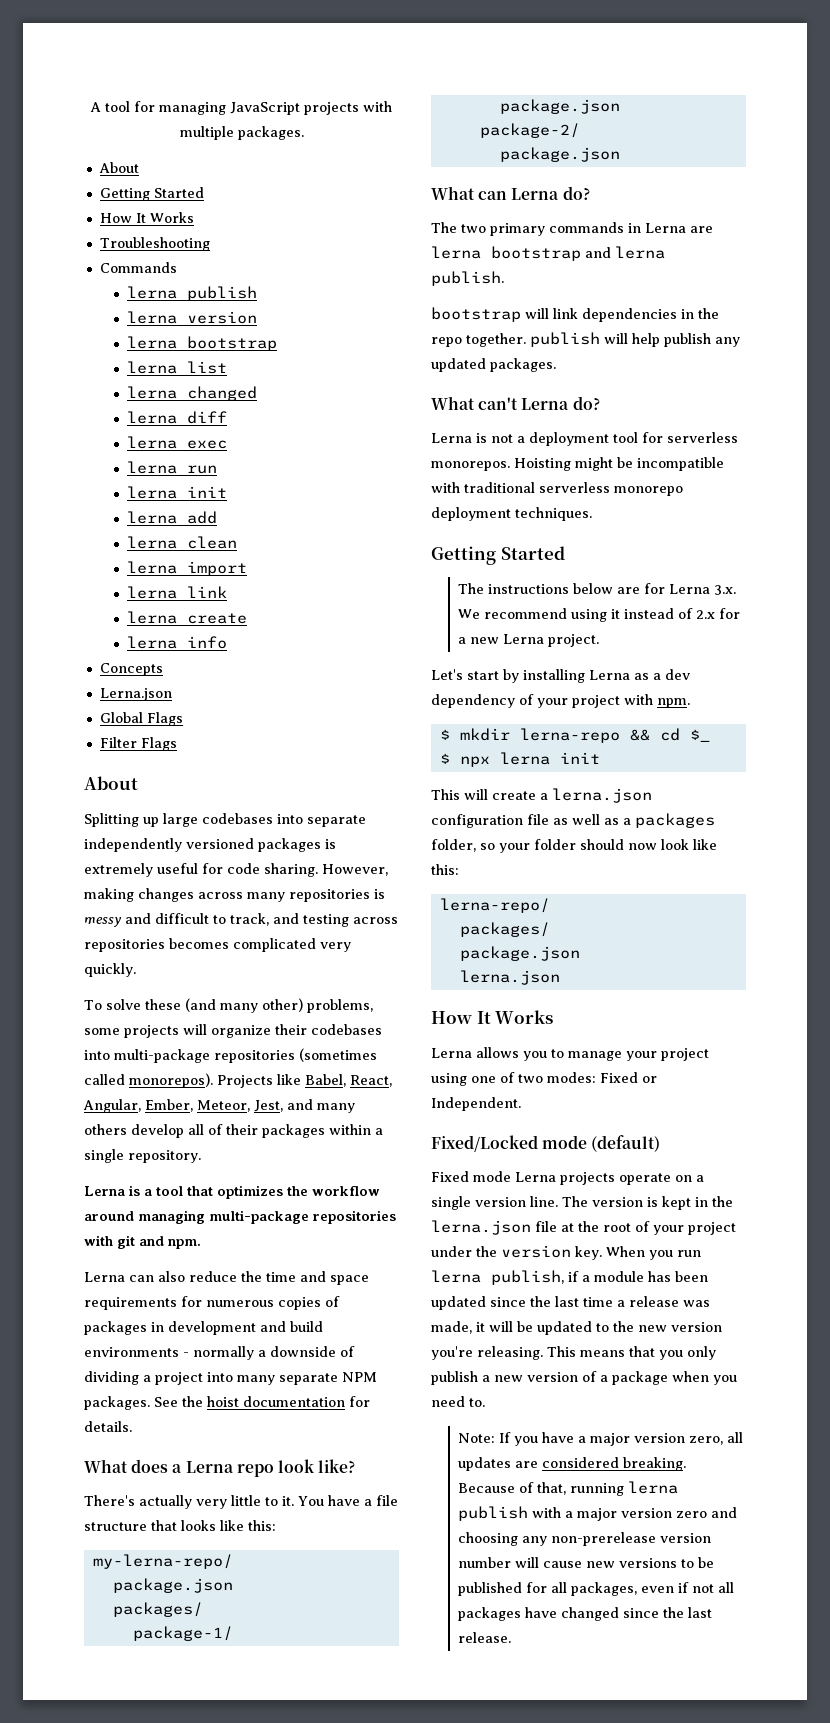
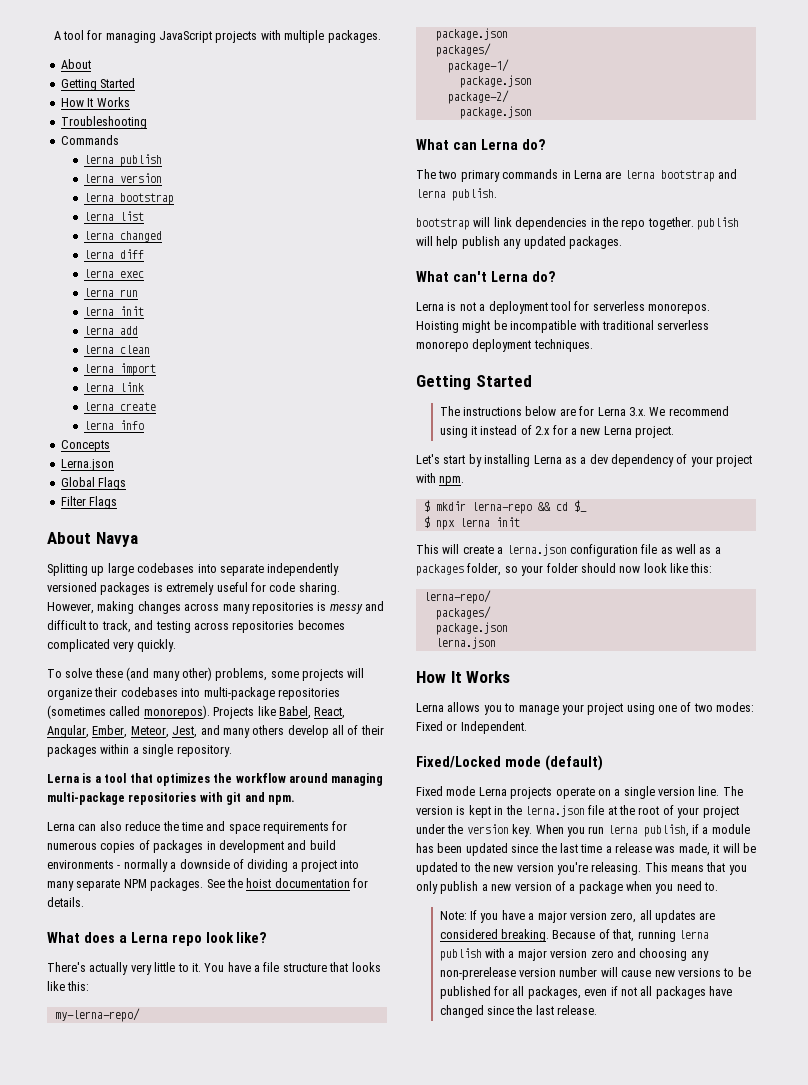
(138, 783) none -> [95,532,138,547] Navya

